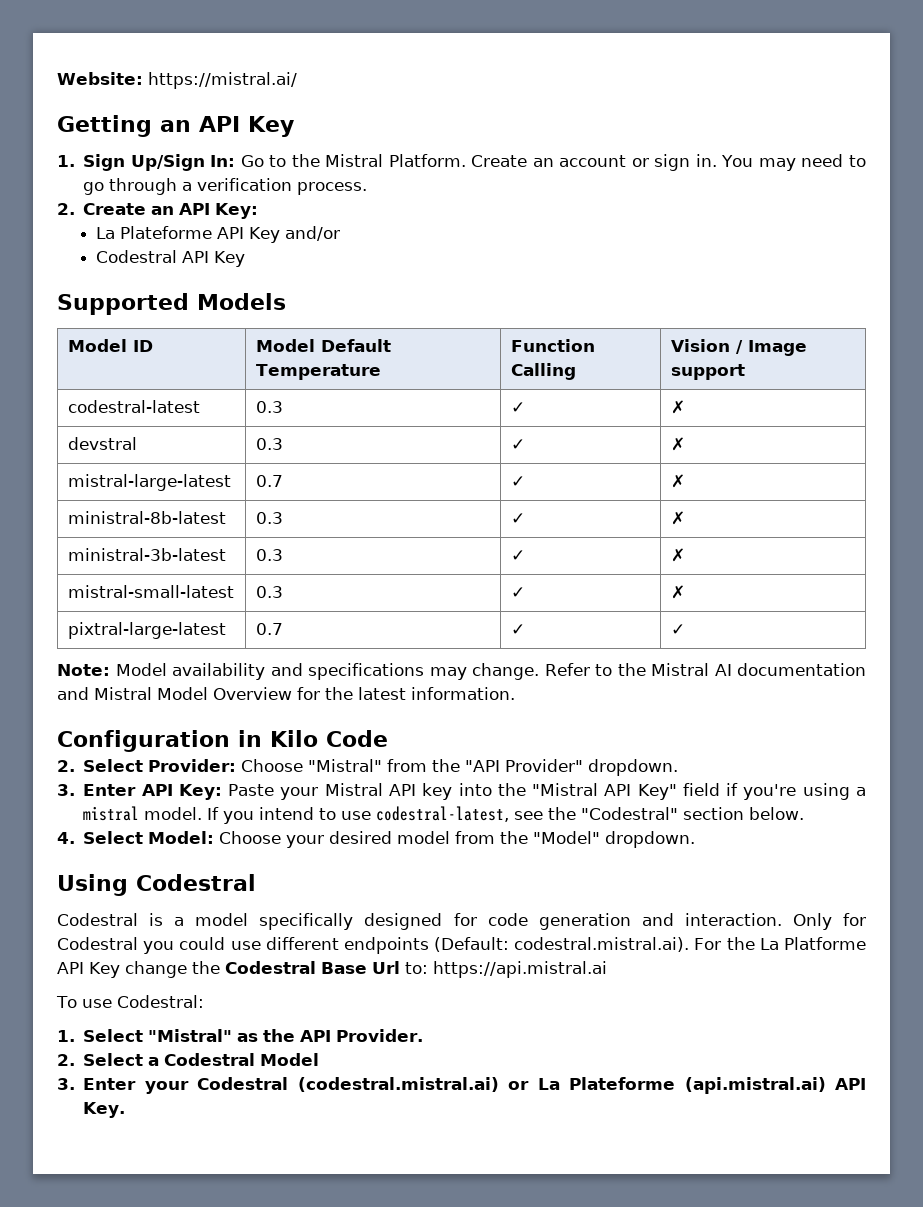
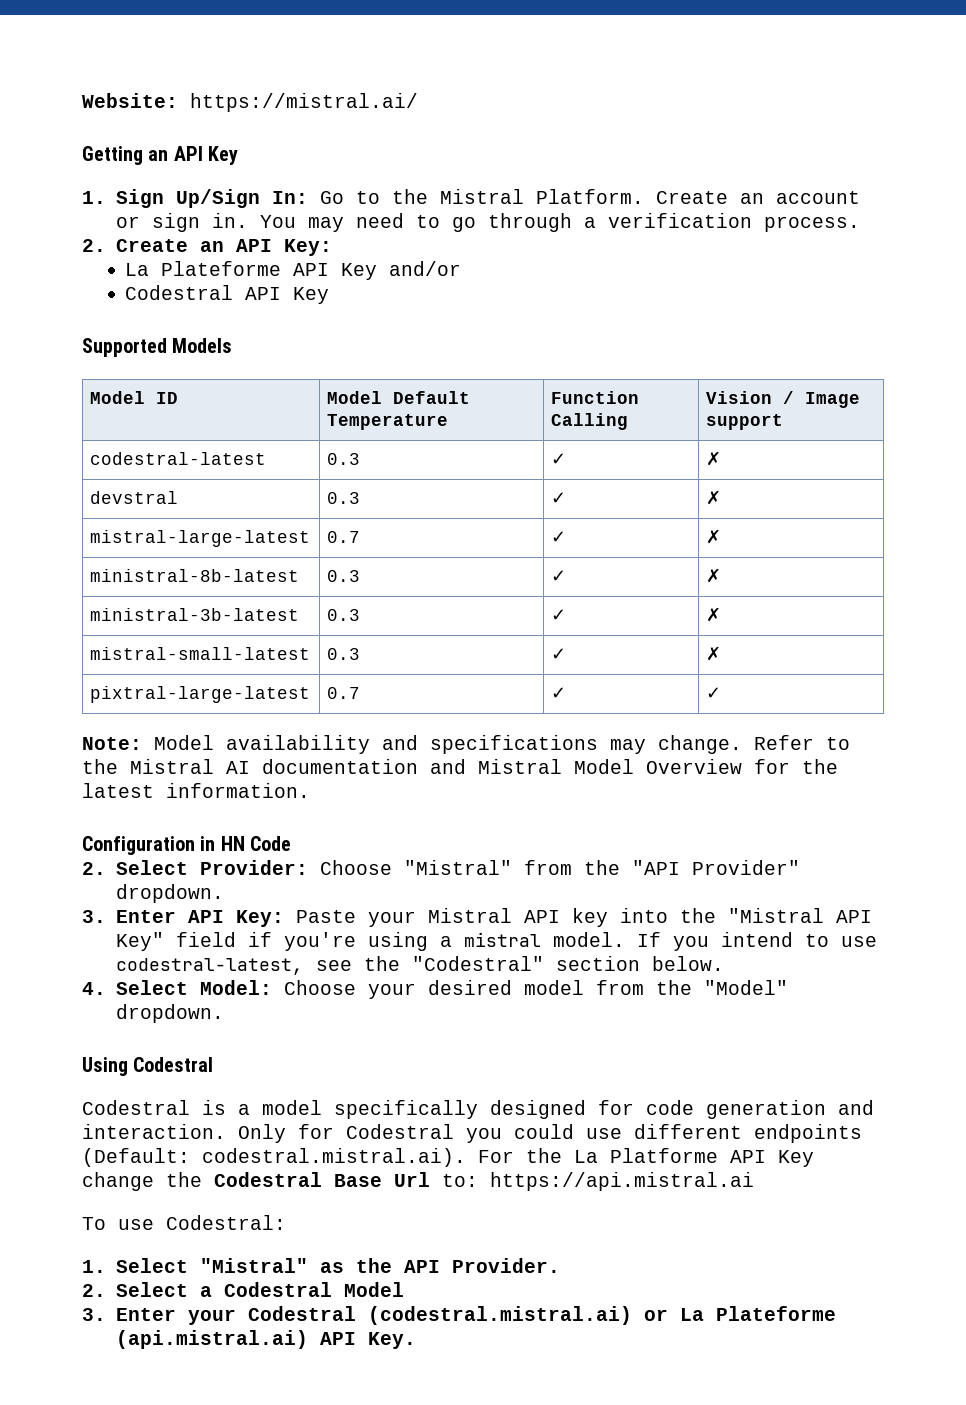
[270,730,318,747] Kilo -> [220,836,245,851] HN

